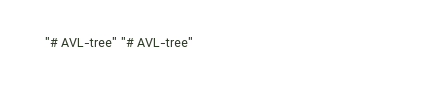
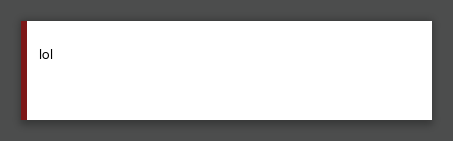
[45,37,194,47] "# AVL-tree" "# AVL-tree" -> [39,49,53,59] lol

